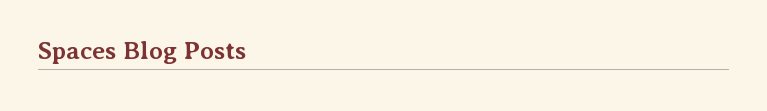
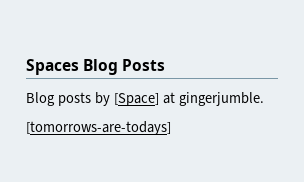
(246, 50) none -> [26,92,264,106] [26,121,171,135] // Blog posts by [Space] at gingerjumble. // [tomorrows-are-todays]

